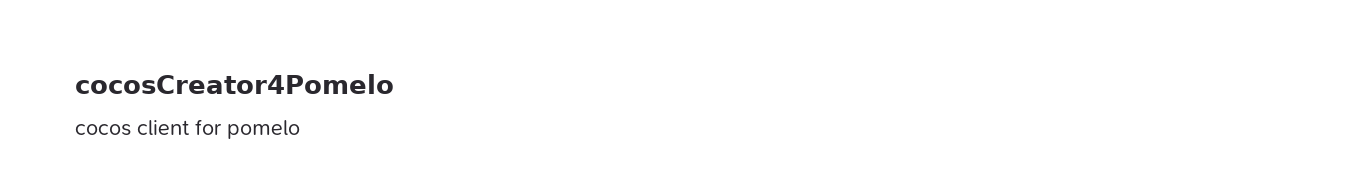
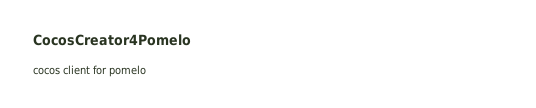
[75,74,394,94] cocosCreator4Pomelo -> [33,34,191,46] CocosCreator4Pomelo

